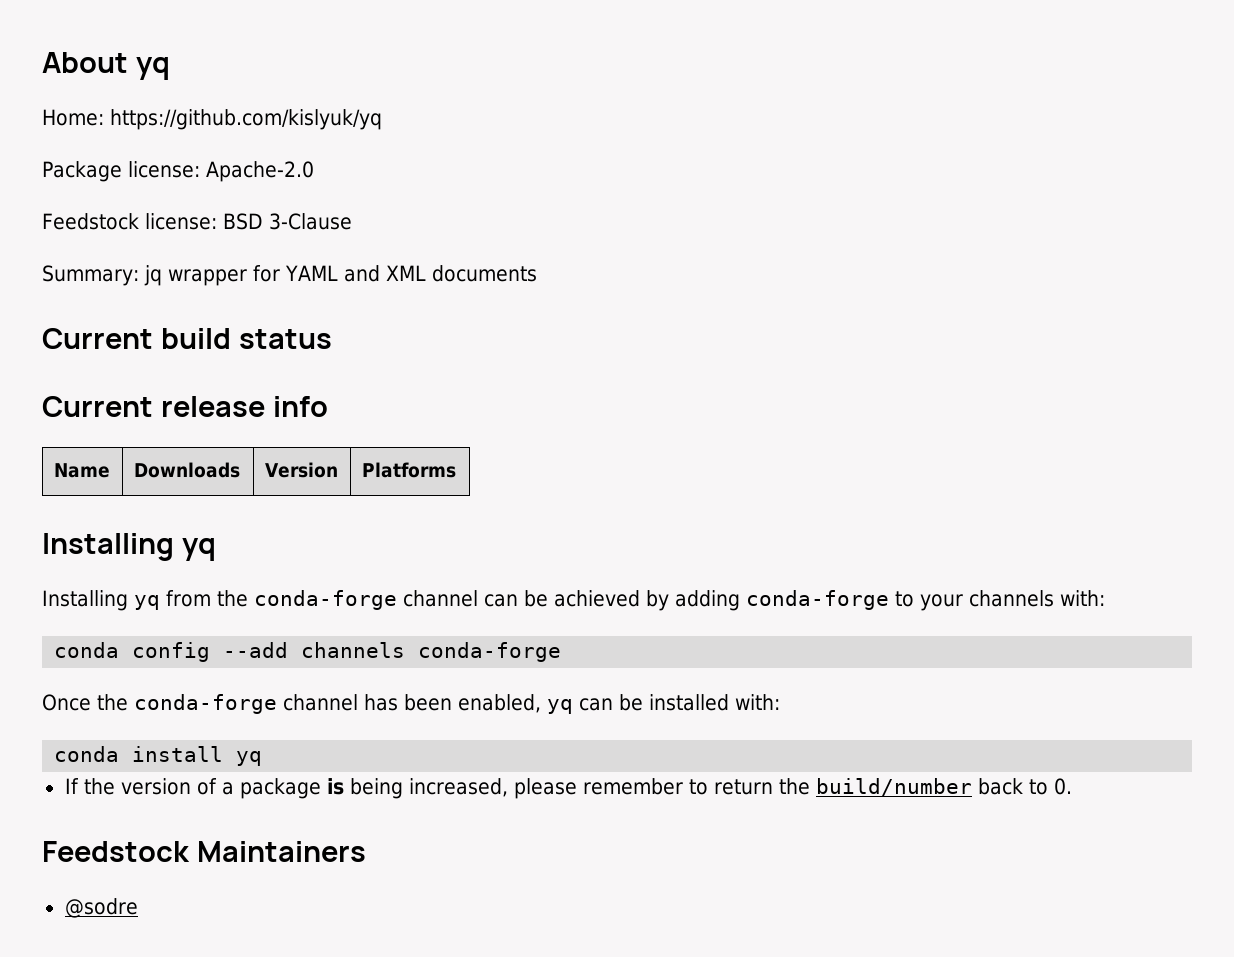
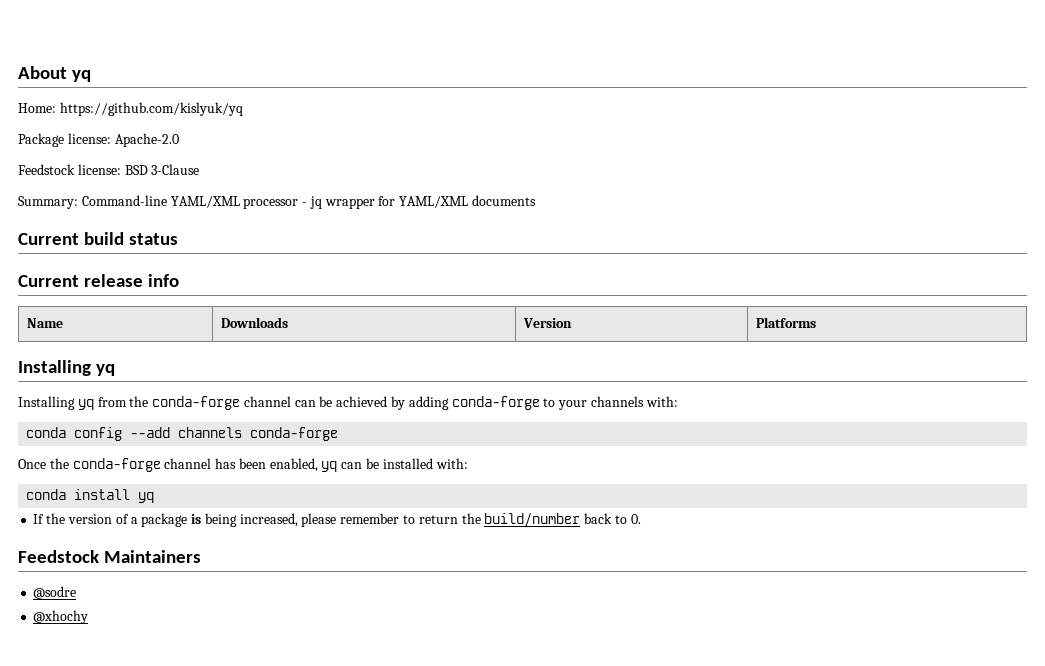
[143,265,426,286] jq wrapper for YAML and XML -> [81,195,469,209] Command-line YAML/XML processor - jq wrapper for YAML/XML
(138, 908) none -> [33,610,89,624] // @xhochy

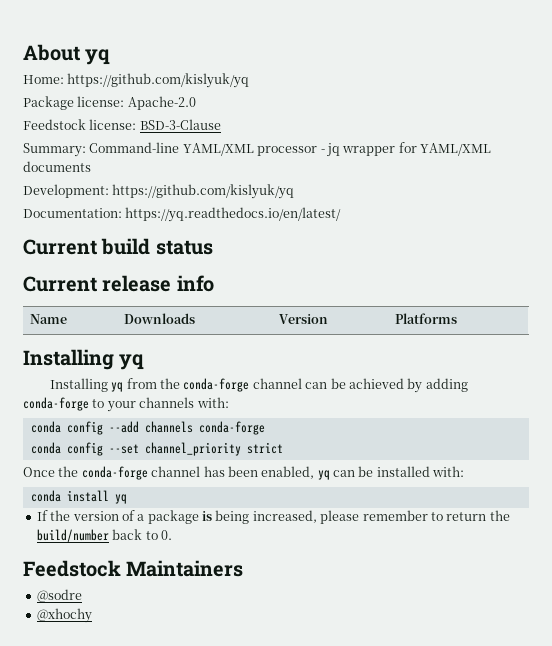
[124,164,200,175] BSD 3-Clause -> [139,119,221,130] BSD-3-Clause
(537, 200) none -> [23,184,295,199] [23,207,342,222] // Development: https://github.com/kislyuk/yq // Documentation: https://yq.readthedocs.io/en/latest/
(339, 434) none -> [30,442,283,456] // conda config --set channel_priority strict

